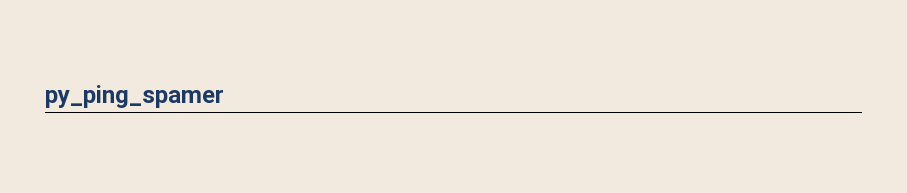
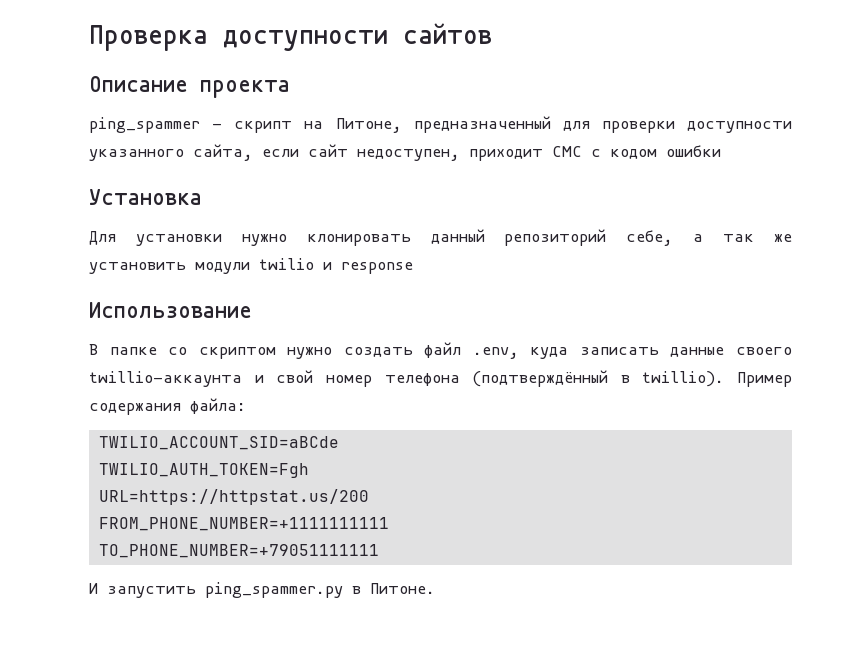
[45,85,224,108] py_ping_spamer -> [89,23,492,51] [89,76,290,98] [89,116,792,133] [89,144,721,161] [89,189,202,205] [89,229,793,246] [89,258,413,274] [89,302,252,319] [89,342,792,359] [89,370,792,387] [89,398,246,415] [98,436,339,450] [98,463,309,478] [98,489,369,505] [98,517,389,531] [98,544,379,558] [89,582,435,598] Проверка доступности сайтов // Описание проекта // ping_spammer - скрипт на Питоне, предназначенный для проверки доступности указанного сайта, если сайт недоступен, приходит СМС с кодом ошибки // Установка // Для установки нужно клонировать данный репозиторий себе, а так же установить модули twilio и response // Использование // В папке со скриптом нужно создать файл .env, куда записать данные своего twillio-аккаунта и свой номер телефона (подтверждённый в twillio). Пример содержания файла: // TWILIO_ACCOUNT_SID=aBCde // TWILIO_AUTH_TOKEN=Fgh // URL=https://httpstat.us/200 // FROM_PHONE_NUMBER=+1111111111 // TO_PHONE_NUMBER=+79051111111 // И запустить ping_spammer.py в Питоне.

